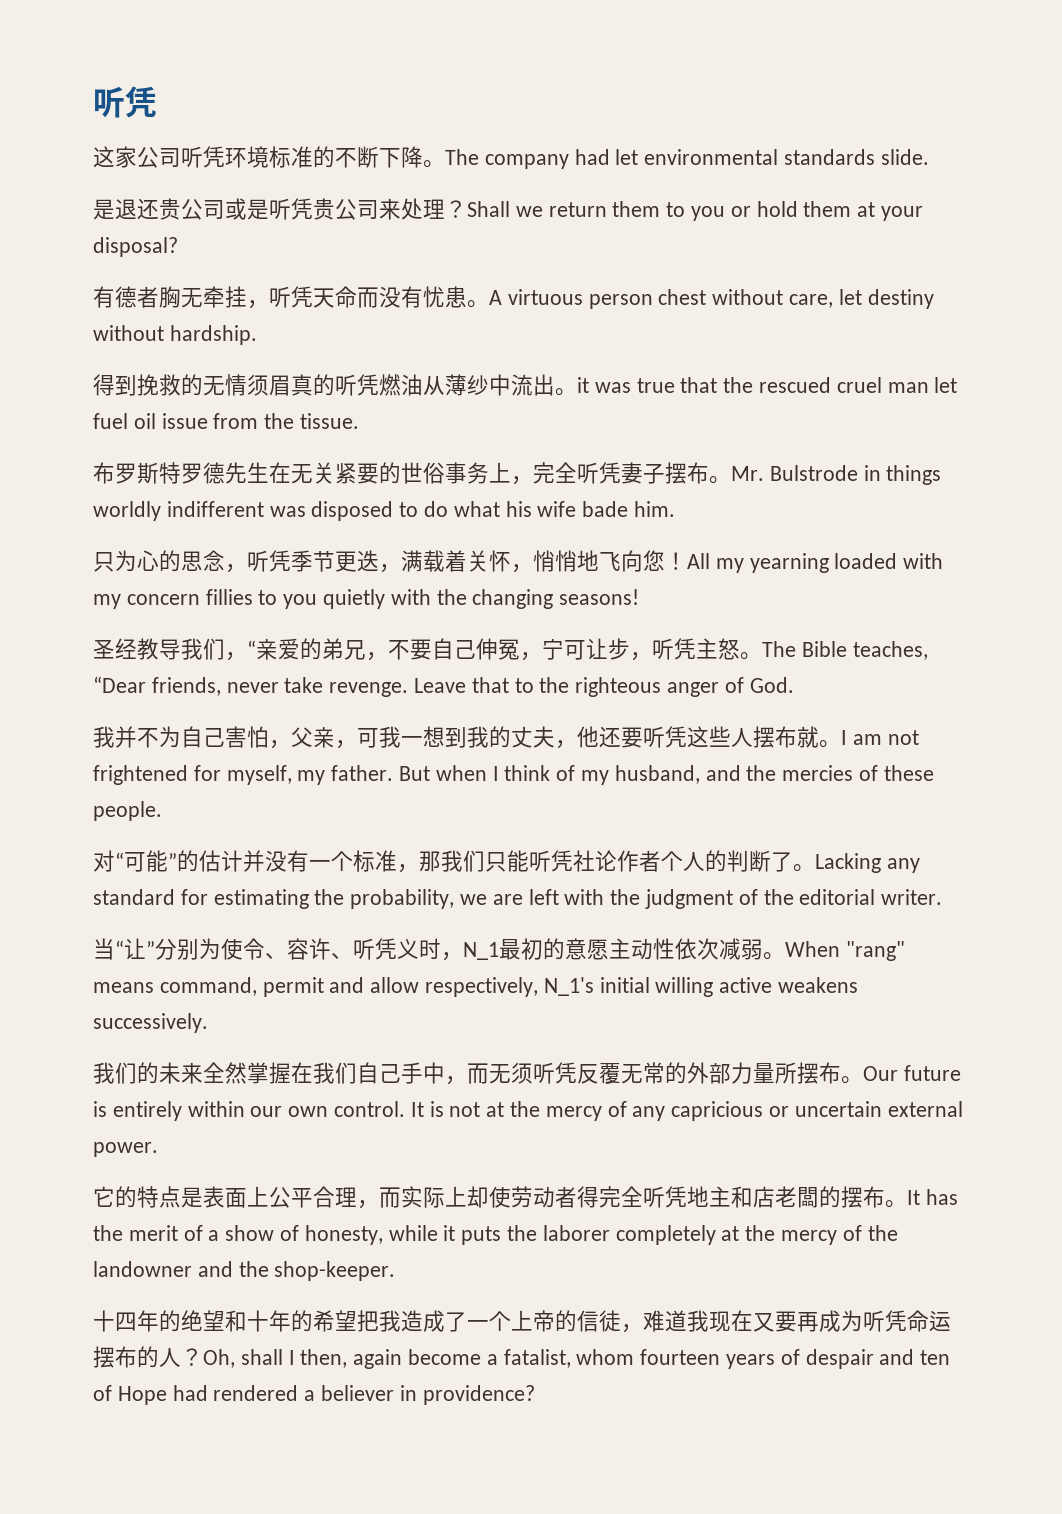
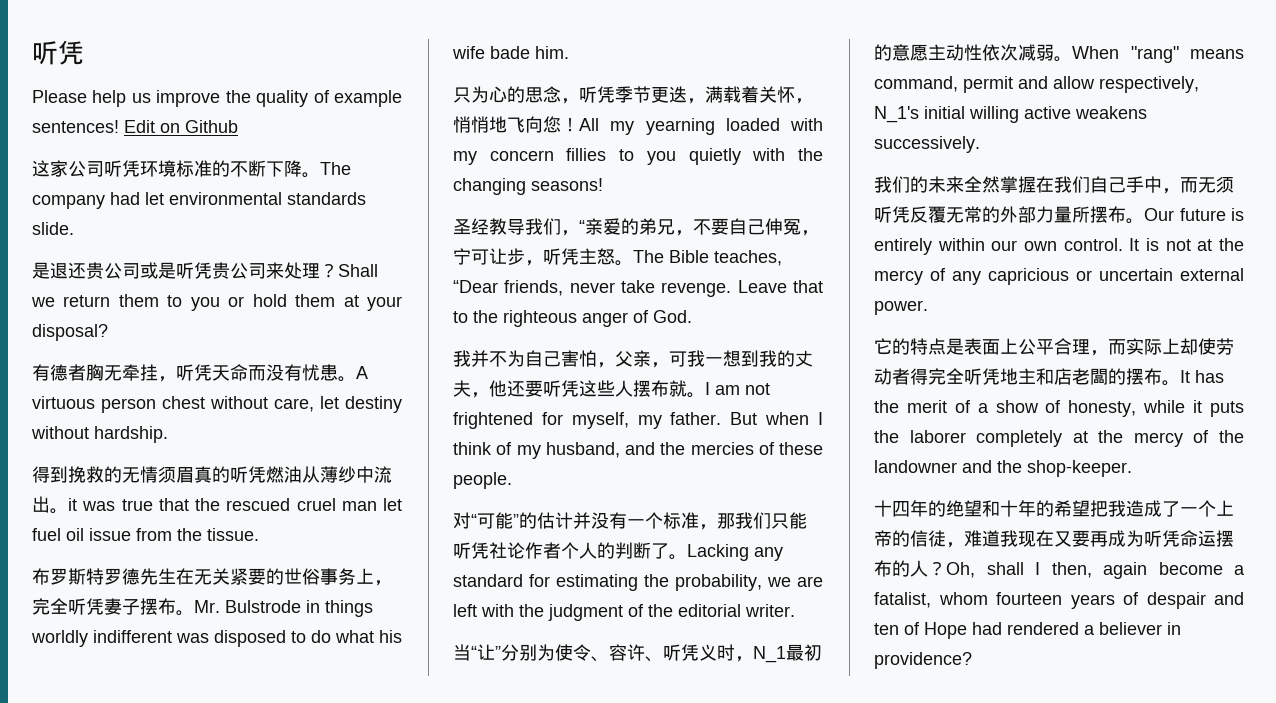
[93,86,157,118] 听凭 -> [32,40,84,65] [32,90,402,107] [32,120,238,133] 听凭 // Please help us improve the quality of example sentences! Edit on Github

